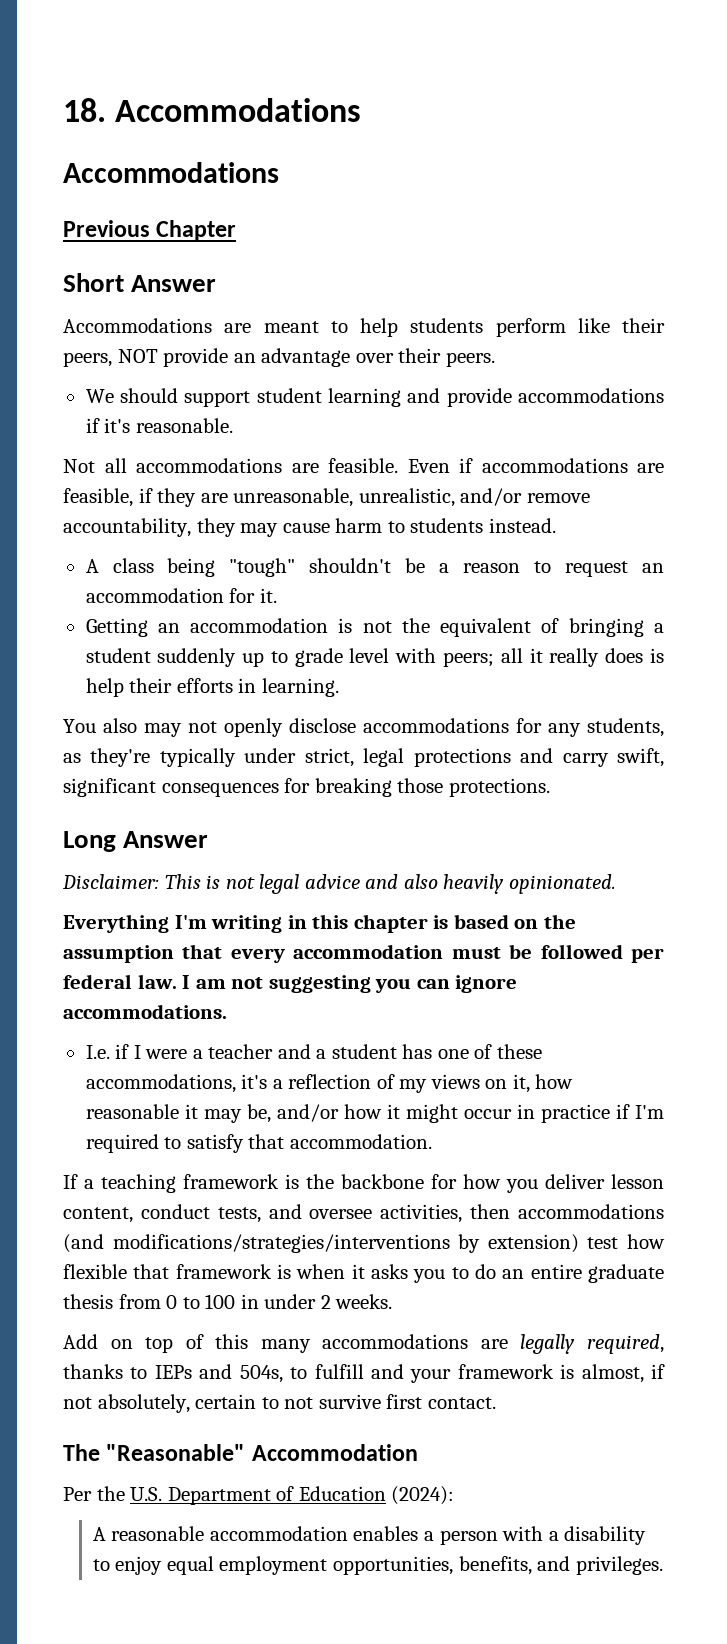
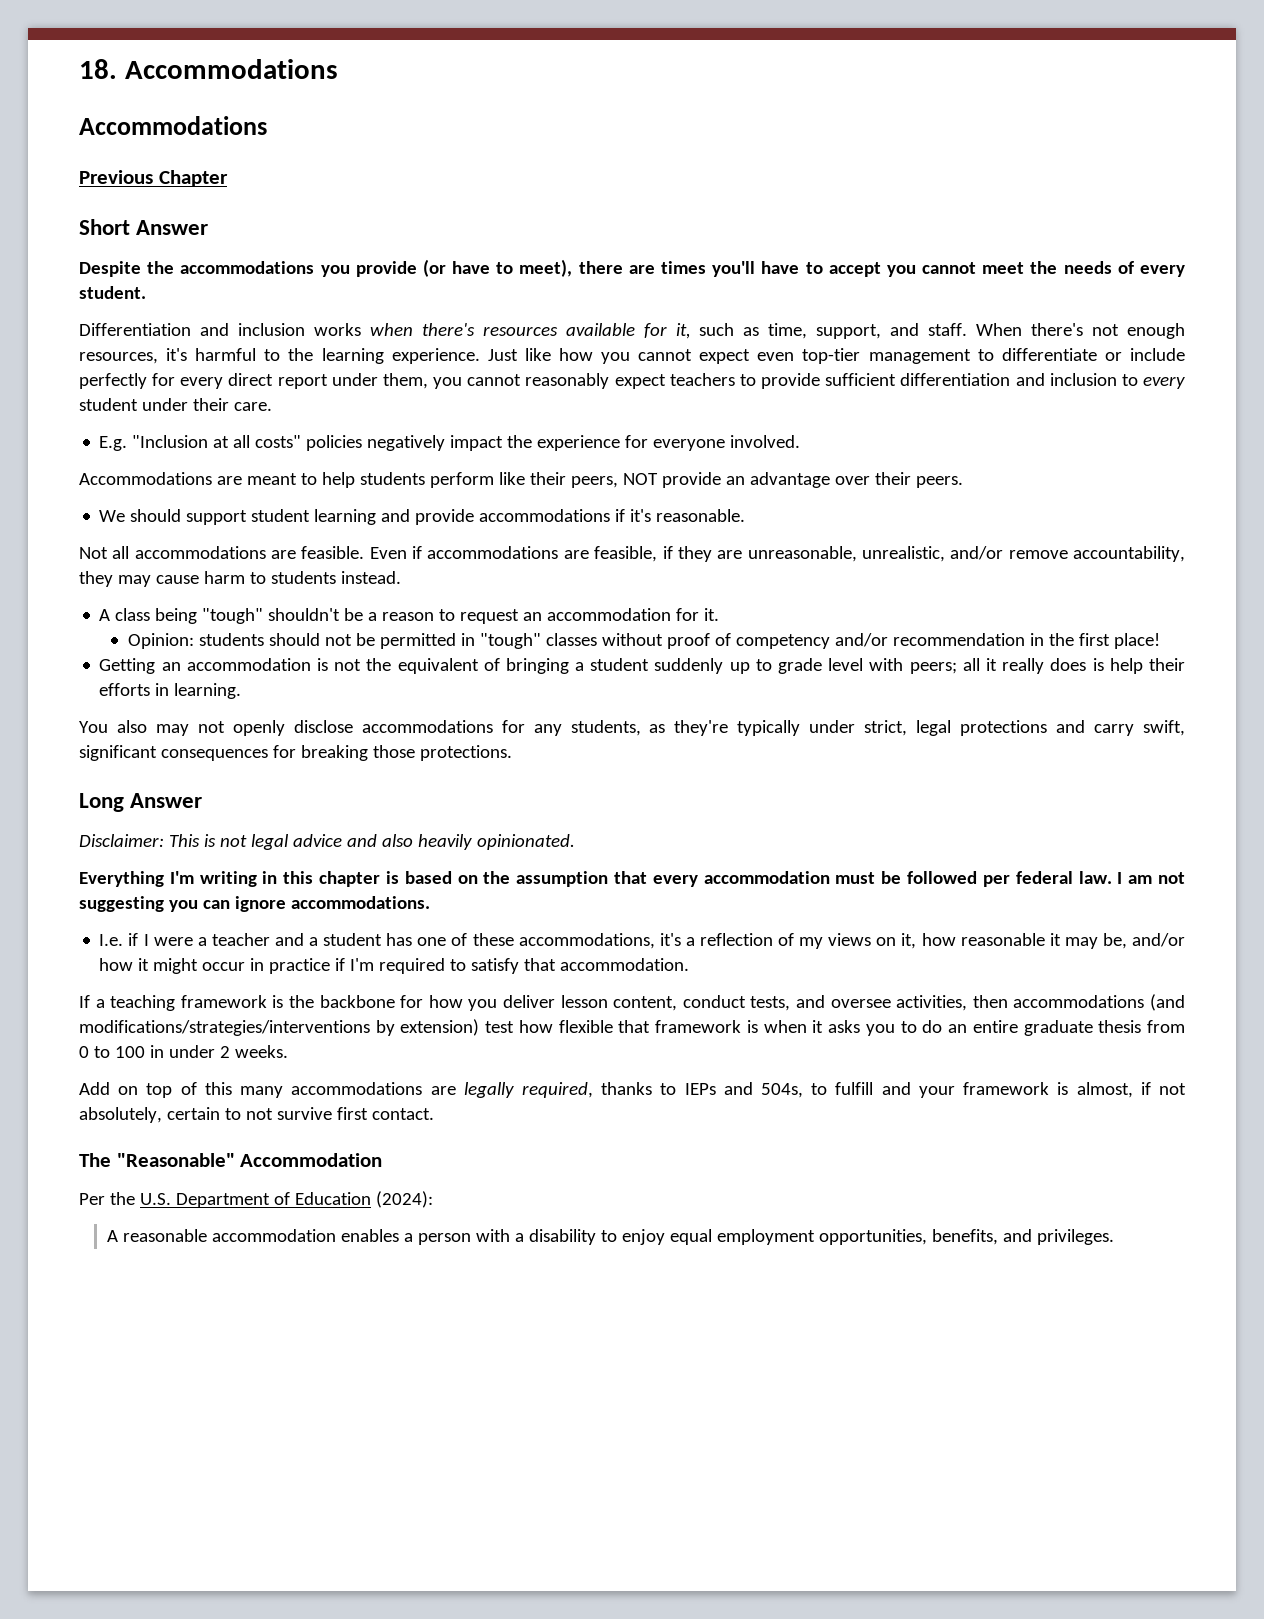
(217, 283) none -> [79,259,1186,277] [79,286,146,299] [79,323,1185,339] [79,348,1185,364] [79,373,1185,389] [79,398,272,411] [99,435,801,451] // Despite the accommodations you provide (or have to meet), there are times you'll have to accept you cannot meet the needs of every student. // Differentiation and inclusion works when there's resources available for it, such as time, support, and staff. When there's not enough resources, it's harmful to the learning experience. Just like how you cannot expect even top-tier management to differentiate or include perfectly for every direct report under them, you cannot reasonably expect teachers to provide sufficient differentiation and inclusion to every student under their care. // E.g. "Inclusion at all costs" policies negatively impact the experience for everyone involved.
(277, 595) none -> [127,633,1160,649] // Opinion: students should not be permitted in "tough" classes without proof of competency and/or recommendation in the first place!

